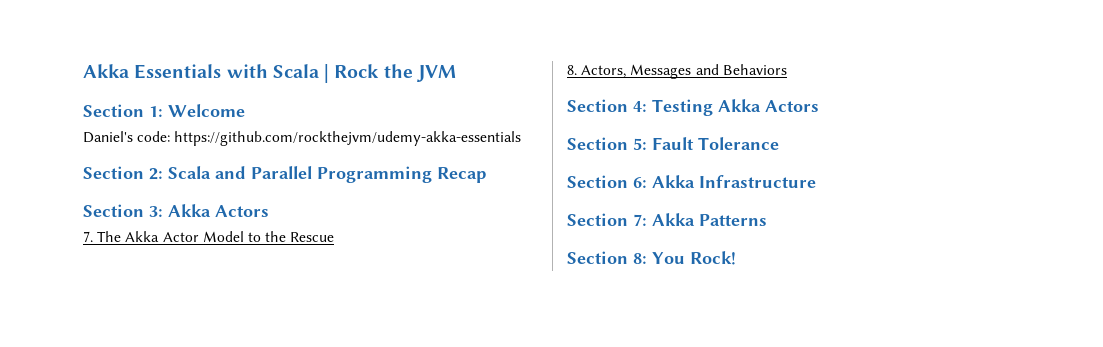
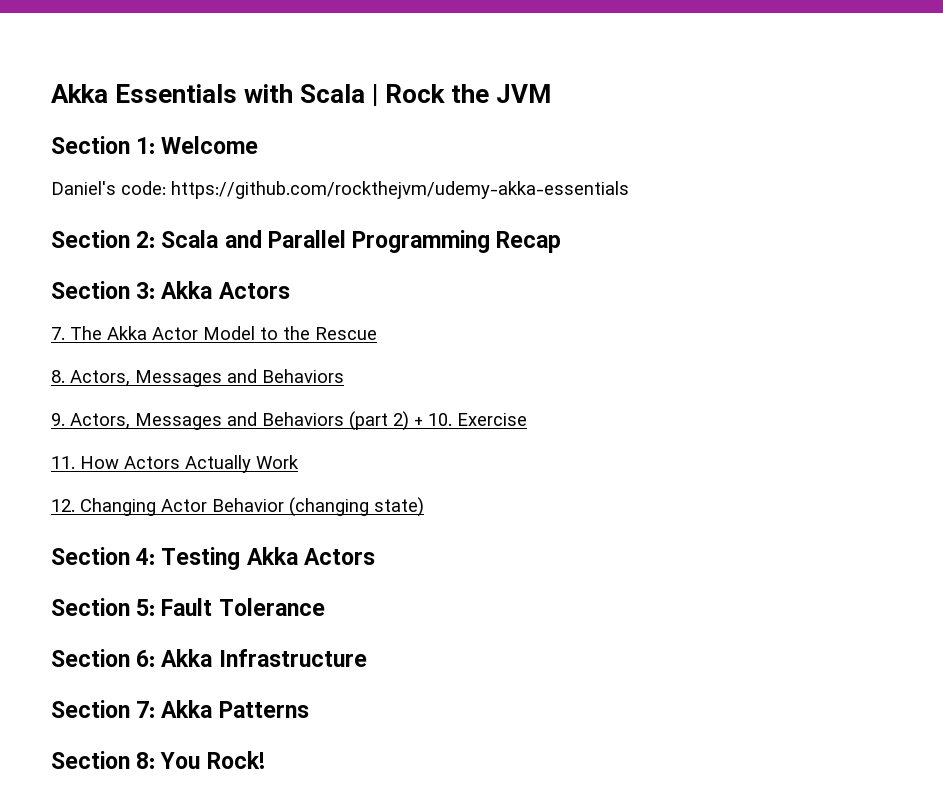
(787, 69) none -> [51,411,527,431] [51,455,299,473] [51,497,424,517] // 9. Actors, Messages and Behaviors (part 2) + 10. Exercise // 11. How Actors Actually Work // 12. Changing Actor Behavior (changing state)

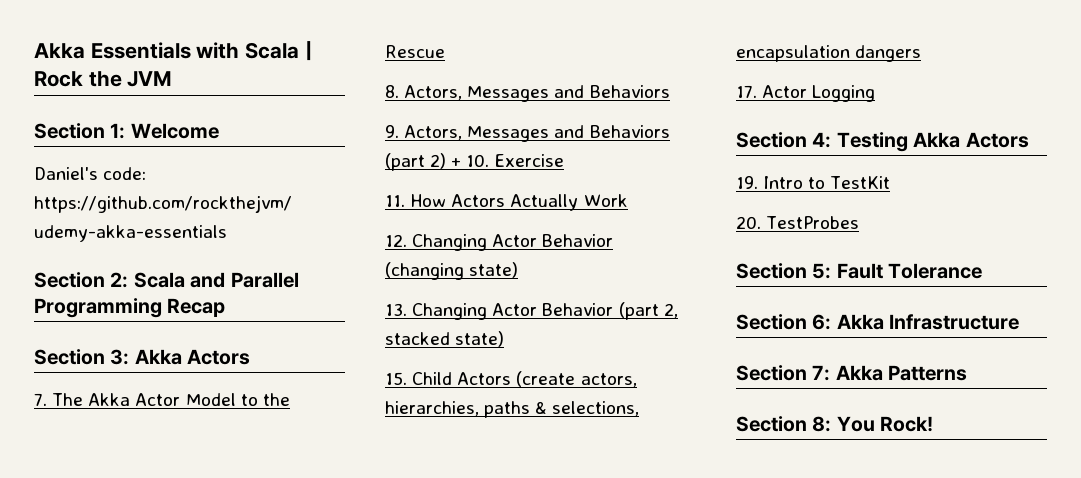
(424, 507) none -> [385,302,678,320] [385,331,505,347] [385,371,637,387] [385,401,640,418] [736,45,922,62] [736,85,876,102] // 13. Changing Actor Behavior (part 2, stacked state) // 15. Child Actors (create actors, hierarchies, paths & selections, encapsulation dangers // 17. Actor Logging
(375, 556) none -> [736,176,891,189] [736,216,860,229] // 19. Intro to TestKit // 20. TestProbes

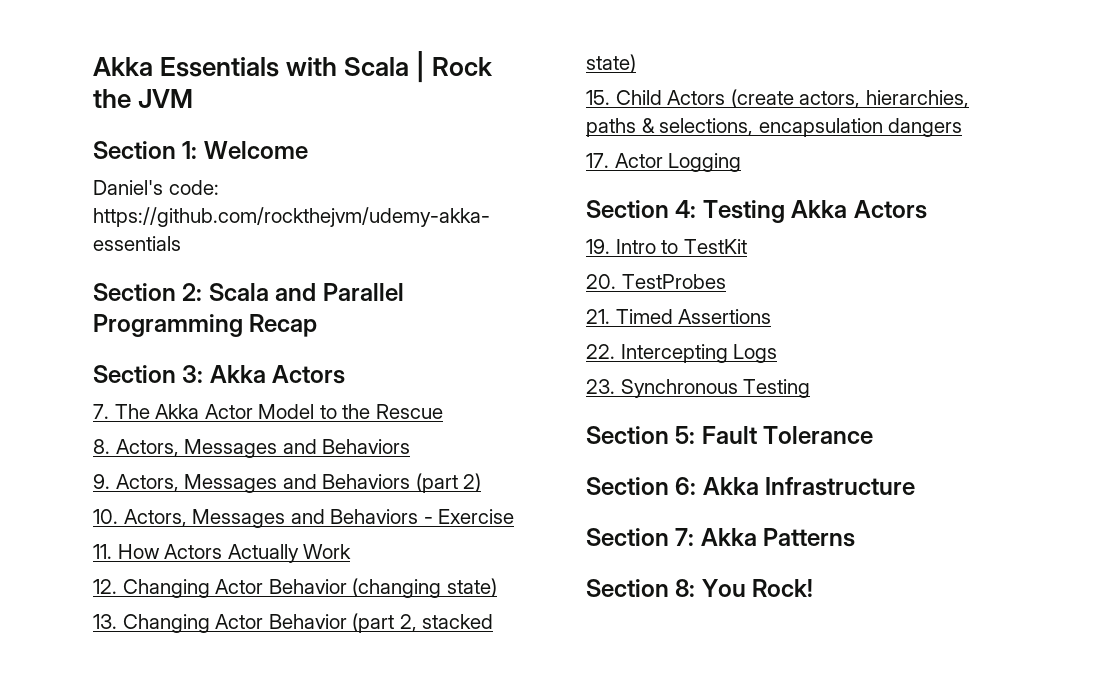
[451,154,490,167] + 10. -> [93,509,433,528] // 10. Actors, Messages and Behaviors -
(860, 222) none -> [586,309,772,324] [586,344,778,363] [586,379,811,398] // 21. Timed Assertions // 22. Intercepting Logs // 23. Synchronous Testing

